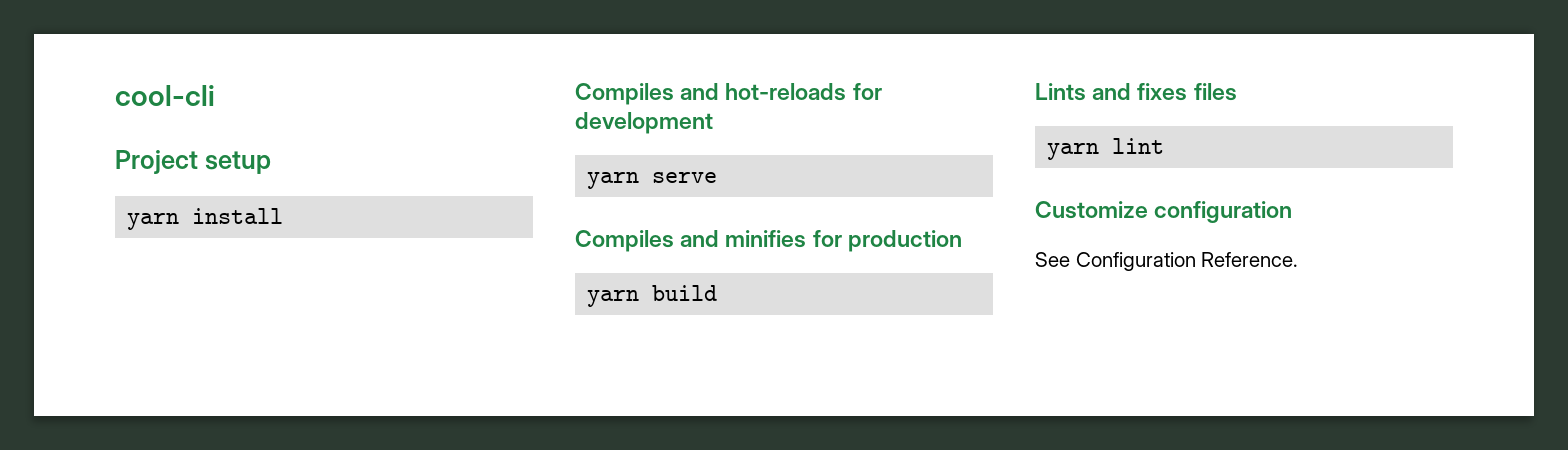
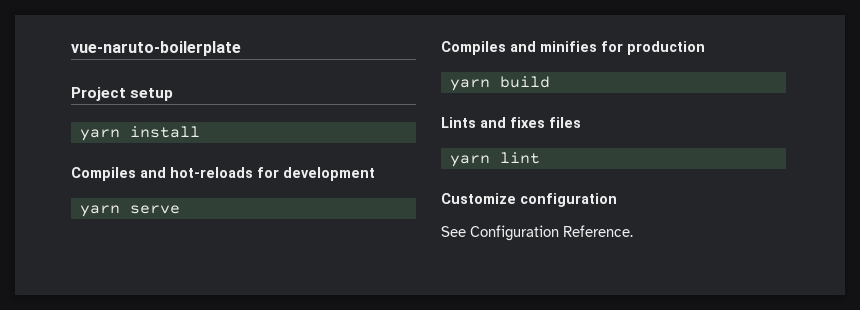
[115,85,215,106] cool-cli -> [71,41,241,56] vue-naruto-boilerplate

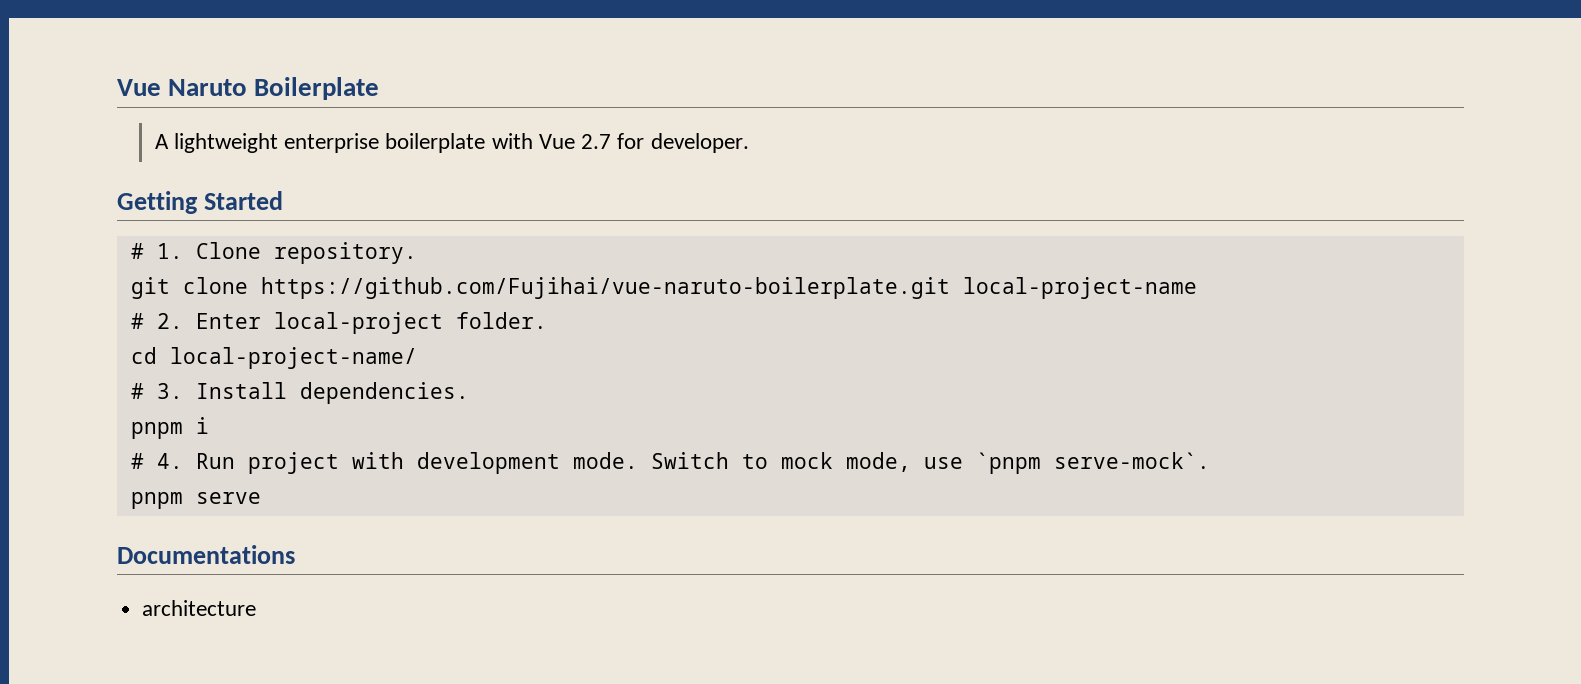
[71,41,241,56] [71,87,174,101] [79,126,200,141] [71,167,375,181] [79,205,180,217] [441,41,705,55] [449,76,550,91] [441,117,581,128] [449,152,540,167] [441,193,617,207] [441,225,633,241] vue-naruto-boilerplate // Project setup // yarn install // Compiles and hot-reloads for development // yarn serve // Compiles and minifies for production // yarn build // Lints and fixes files // yarn lint // Customize configuration // See Configuration Reference. -> [117,77,380,100] [154,133,749,153] [117,191,283,214] [130,242,417,264] [130,277,1197,299] [130,312,547,334] [130,347,417,369] [130,382,469,404] [130,417,209,439] [130,452,1210,474] [130,492,261,509] [117,545,295,564] [142,600,257,616] Vue Naruto Boilerplate // A lightweight enterprise boilerplate with Vue 2.7 for developer. // Getting Started // # 1. Clone repository. // git clone https://github.com/Fujihai/vue-naruto-boilerplate.git local-project-name // # 2. Enter local-project folder. // cd local-project-name/ // # 3. Install dependencies. // pnpm i // # 4. Run project with development mode. Switch to mock mode, use `pnpm serve-mock`. // pnpm serve // Documentations // architecture

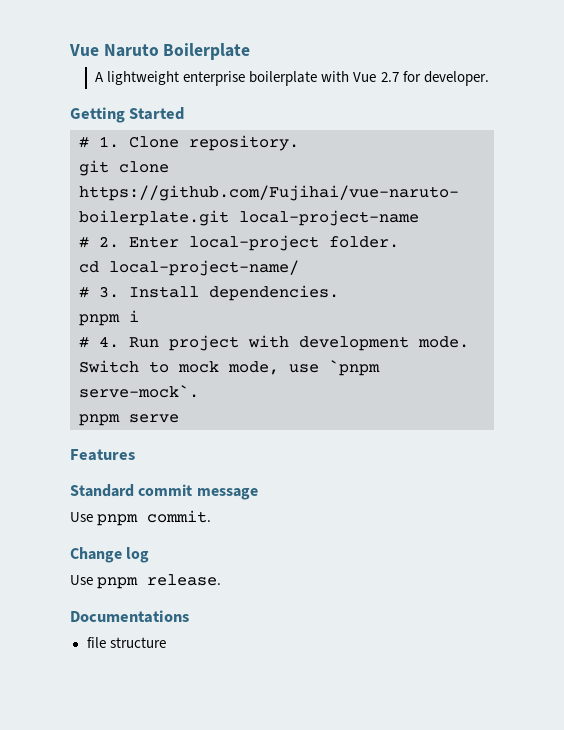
(261, 498) none -> [70,449,135,461] [70,484,258,500] [70,510,212,526] [70,547,150,563] [70,574,222,589] // Features // Standard commit message // Use pnpm commit. // Change log // Use pnpm release.
[142,600,257,616] architecture -> [86,637,166,648] file structure

